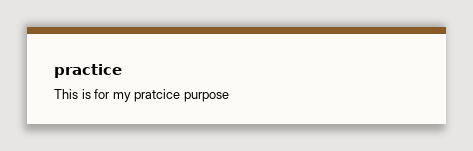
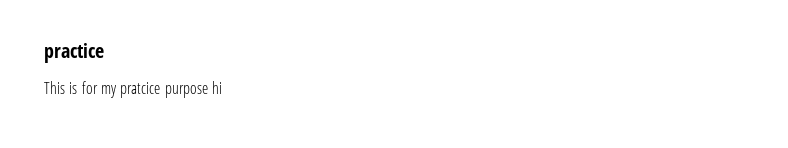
(229, 97) none -> [211,81,222,94] hi

